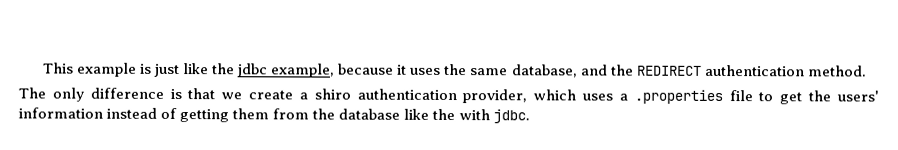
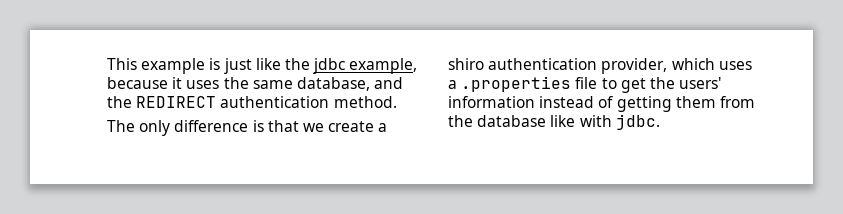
[432,108,456,121] the -> (576, 121) none

